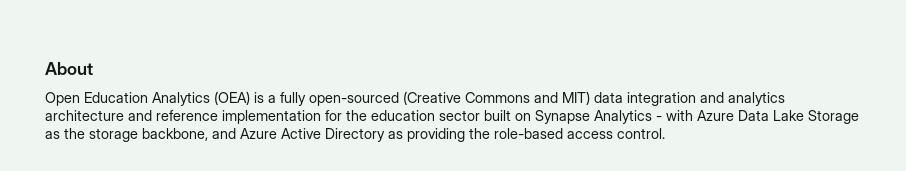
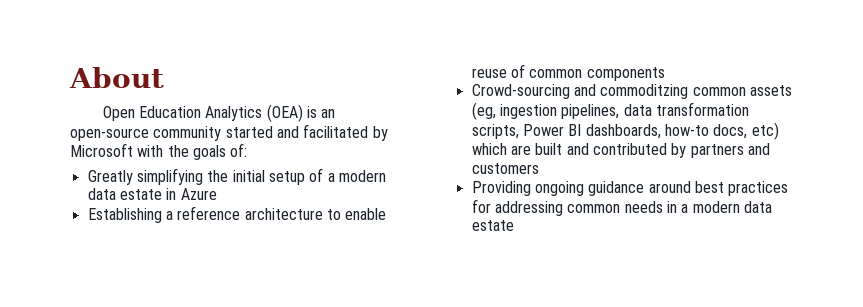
[268,91,785,106] [45,110,859,124] [45,128,665,142] a fully open-sourced (Creative Commons and MIT) data integration and analytics architecture and reference implementation for the education sector built on Synapse Analytics - with Azure Data Lake Storage as the storage backbone, and Azure Active Directory as providing the role-based access control. -> [321,109,336,118] [70,124,388,141] [70,143,248,160] [87,168,386,185] [87,188,217,200] [87,206,387,223] [471,64,665,81] [471,84,792,99] [471,102,749,120] [471,122,779,140] [471,143,770,158] [471,163,539,174] [471,181,789,196] [471,199,772,216] [471,220,514,231] an open-source community started and facilitated by Microsoft with the goals of: // Greatly simplifying the initial setup of a modern data estate in Azure // Establishing a reference architecture to enable reuse of common components // Crowd-sourcing and commoditzing common assets (eg, ingestion pipelines, data transformation scripts, Power BI dashboards, how-to docs, etc) which are built and contributed by partners and customers // Providing ongoing guidance around best practices for addressing common needs in a modern data estate

